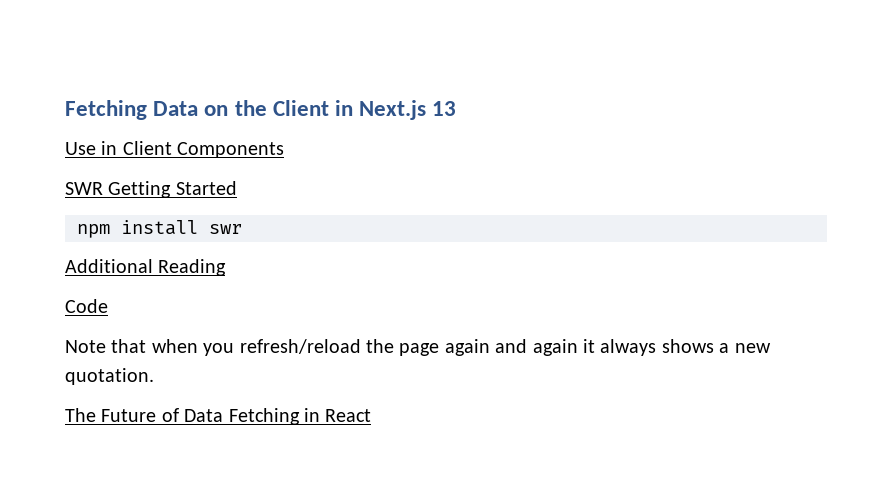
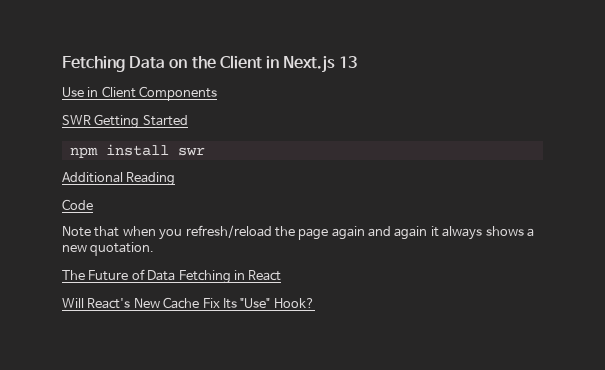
(372, 415) none -> [62,297,315,309] // Will React's New Cache Fix Its "Use" Hook?

